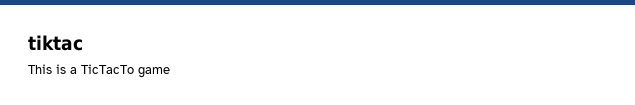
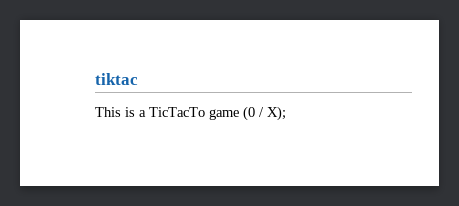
(170, 72) none -> [243,106,286,121] (0 / X);

